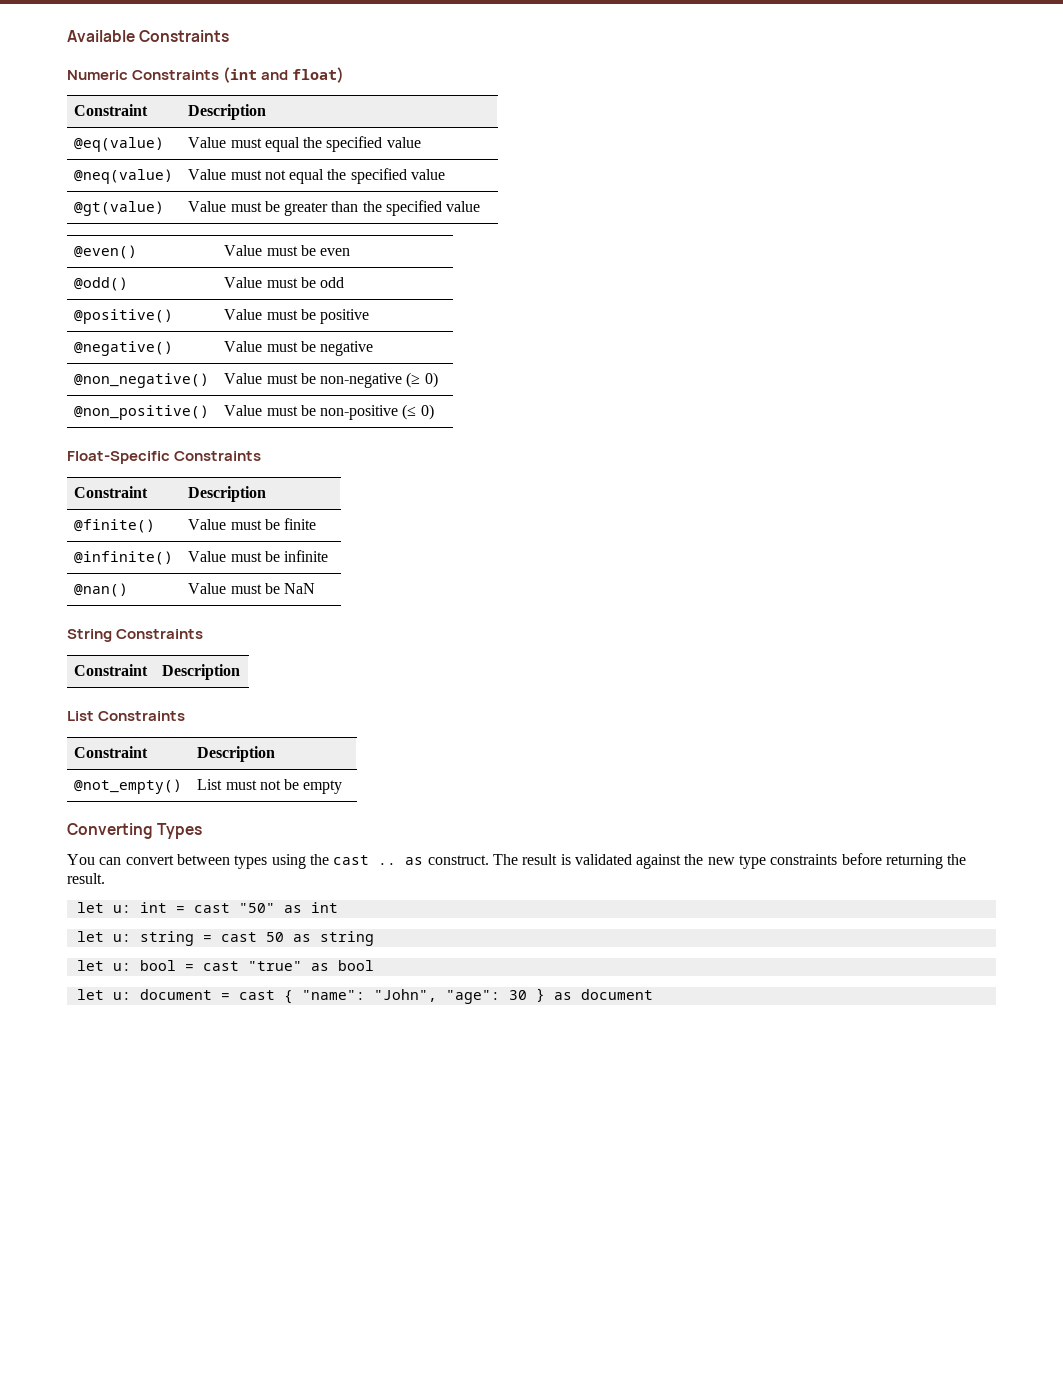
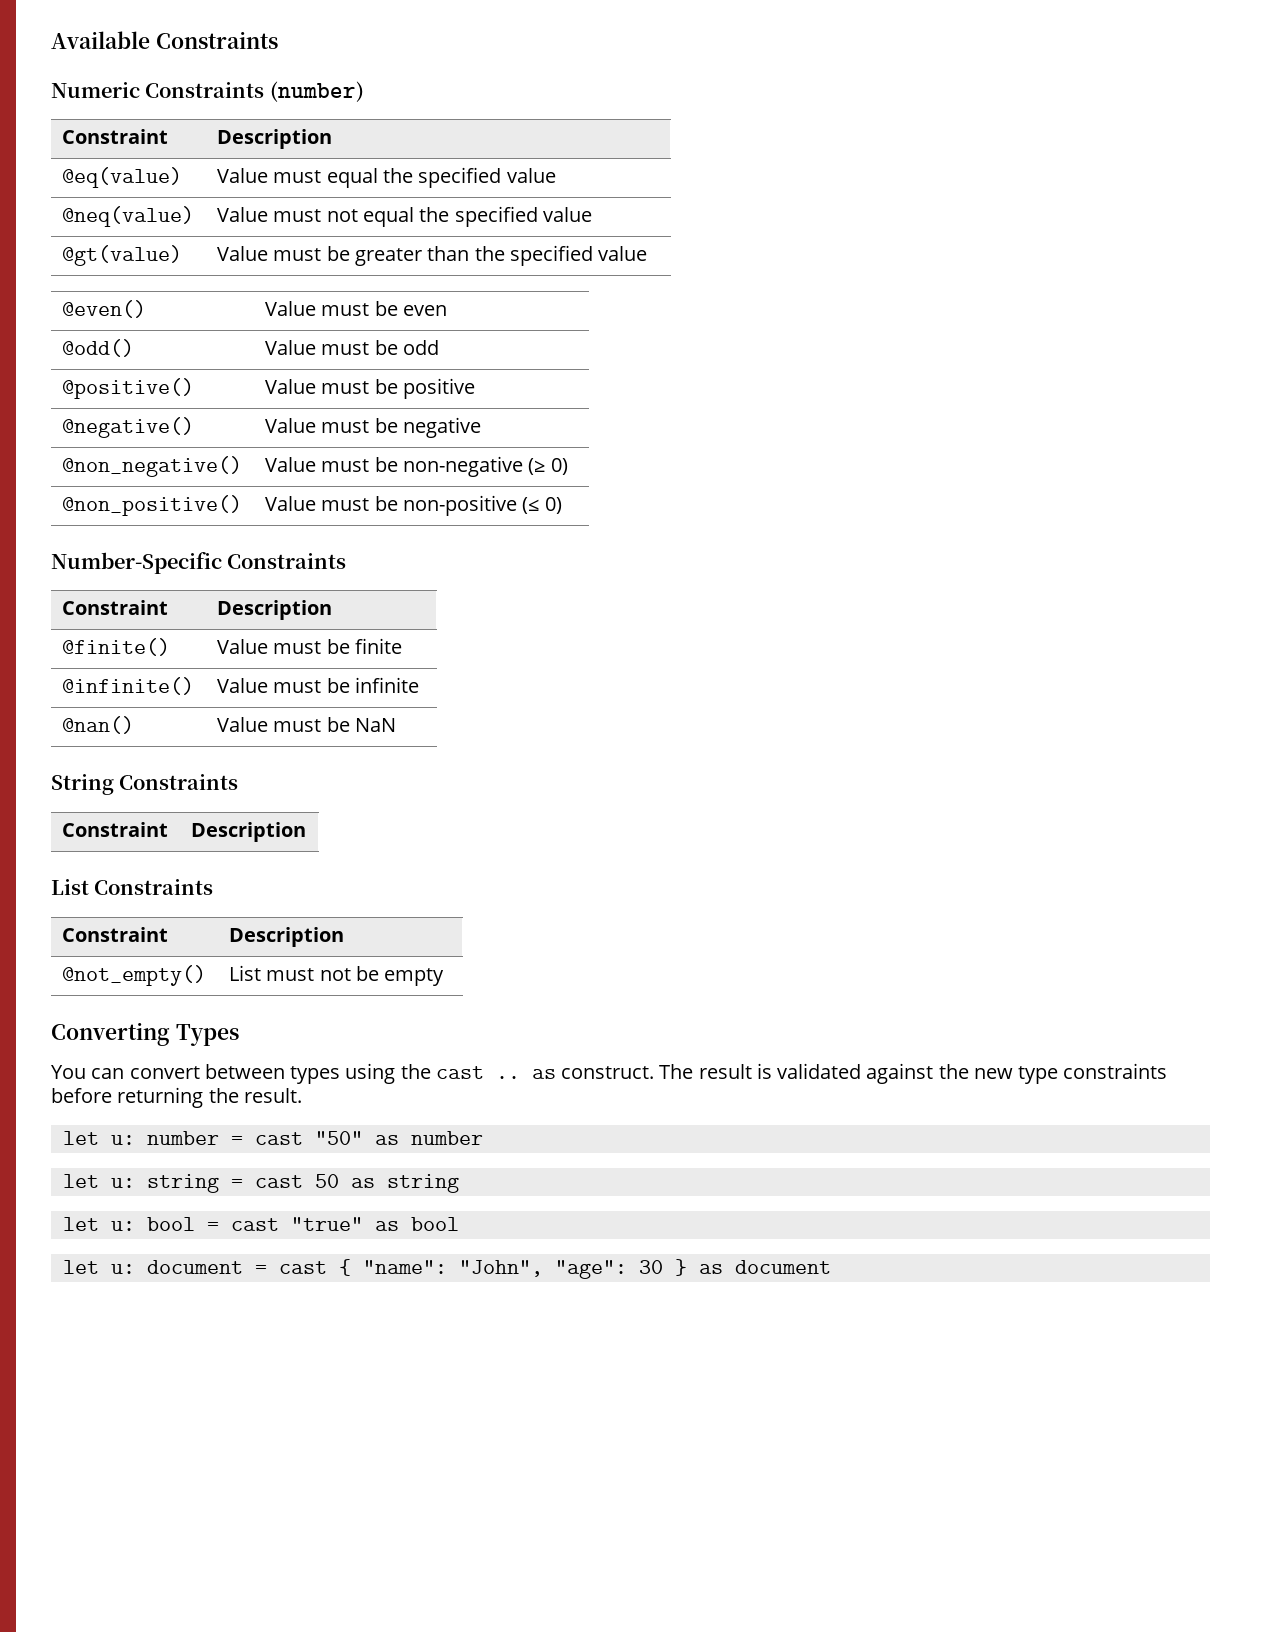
[223,67,345,83] (int and float) -> [269,81,364,102] (number)
[67,451,170,464] Float-Specific -> [51,552,222,574] Number-Specific
[139,902,167,913] int -> [146,1131,219,1145] number
[310,902,338,913] int -> [410,1131,483,1145] number

